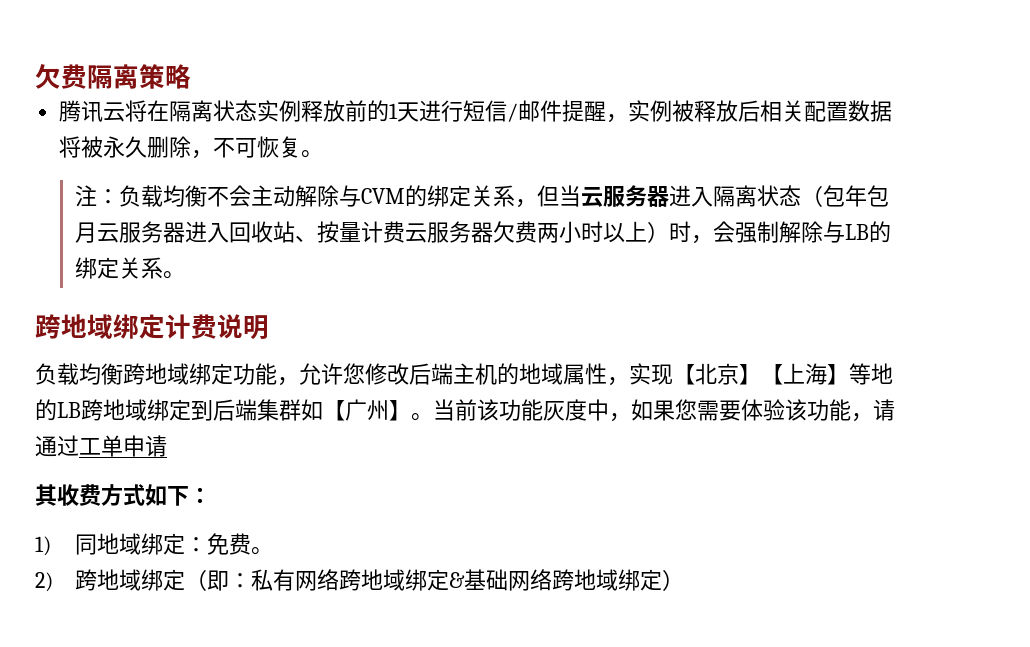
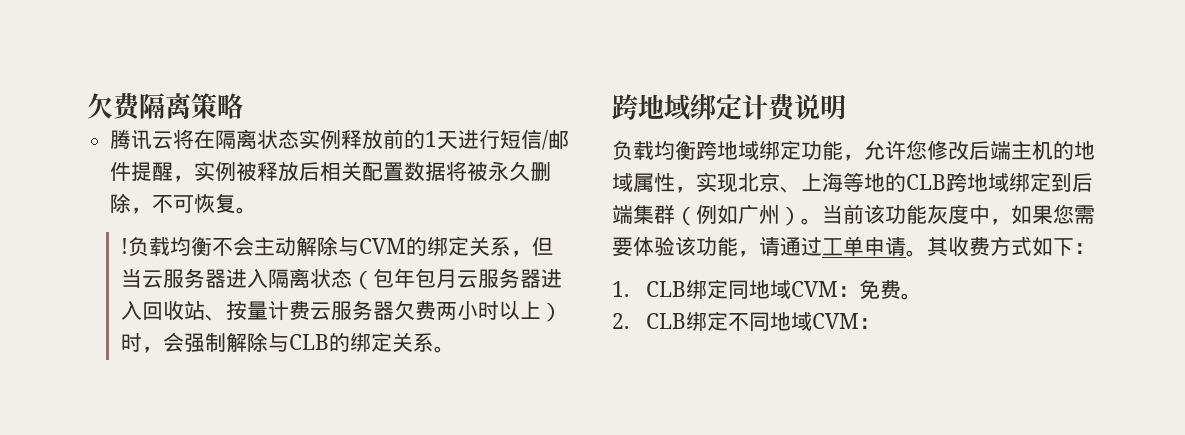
[75,185,120,207] 注： -> [120,238,128,254] !
[845,224,870,240] LB -> [288,334,329,350] CLB
[673,363,893,385] [35,399,81,421] 【北京】【上海】等地的LB -> [738,172,946,193] 北京、上海等地的CLB
[301,399,411,421] 如【广州】 -> [675,204,801,226] （例如广州）
(167, 446) // -> [906,250,927,257] 。
[35,533,274,556] [35,569,685,592] 1)同地域绑定：免费。 // 2)跨地域绑定（即：私有网络跨地域绑定&基础网络跨地域绑定） -> [612,279,922,300] [612,311,880,332] 1. CLB绑定同地域CVM：免费。 // 2. CLB绑定不同地域CVM：

